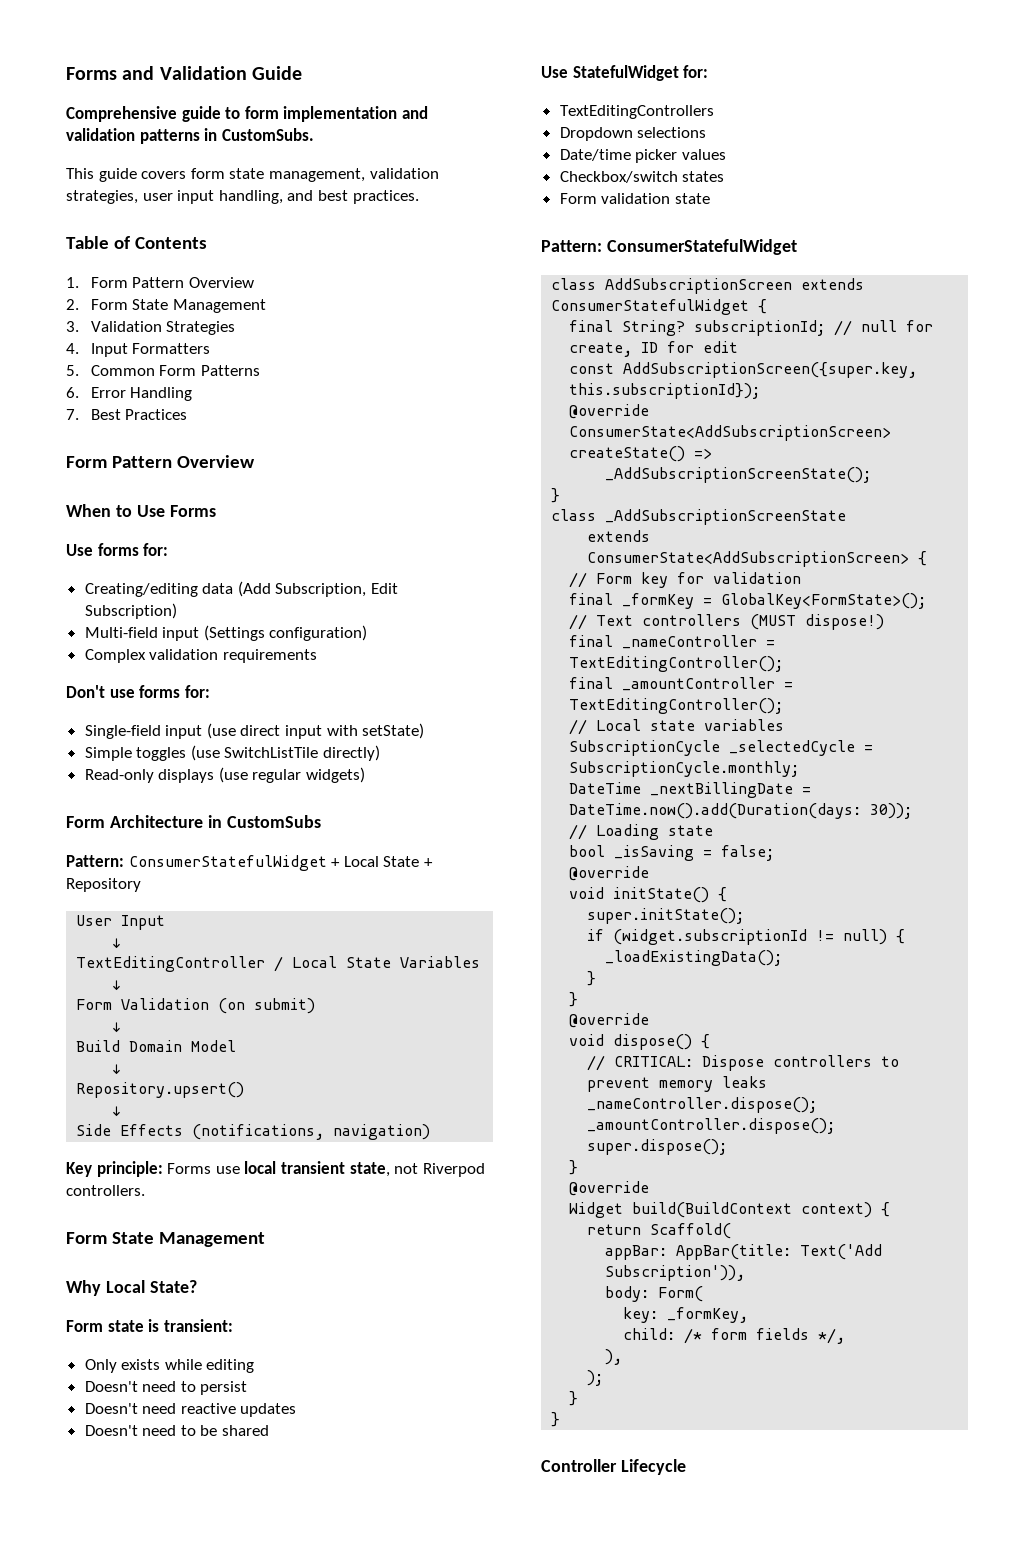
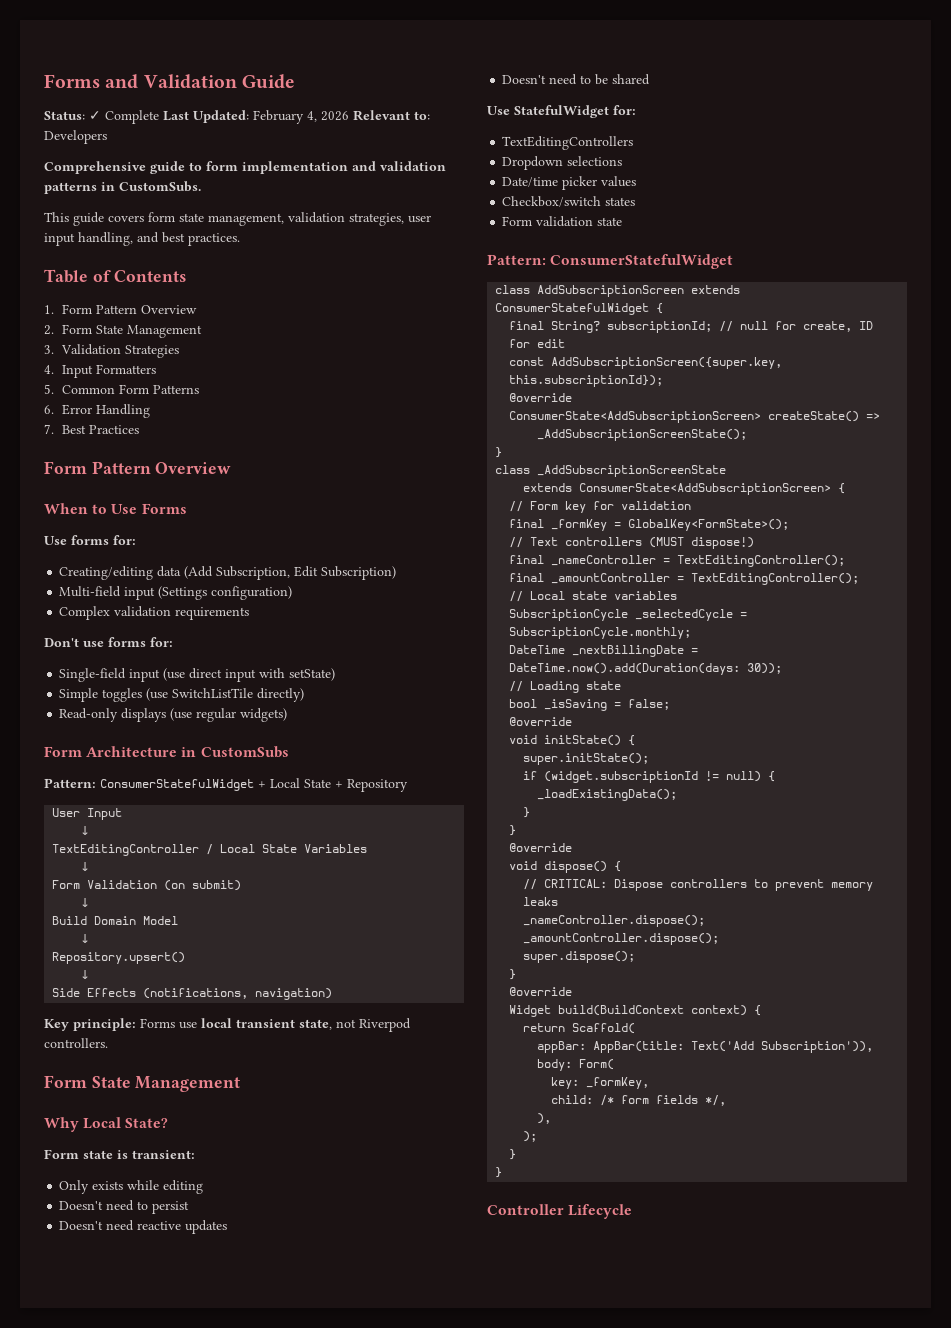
(302, 73) none -> [44,110,430,124] [44,130,107,144] // Status: ✓ Complete Last Updated: February 4, 2026 Relevant to: Developers

